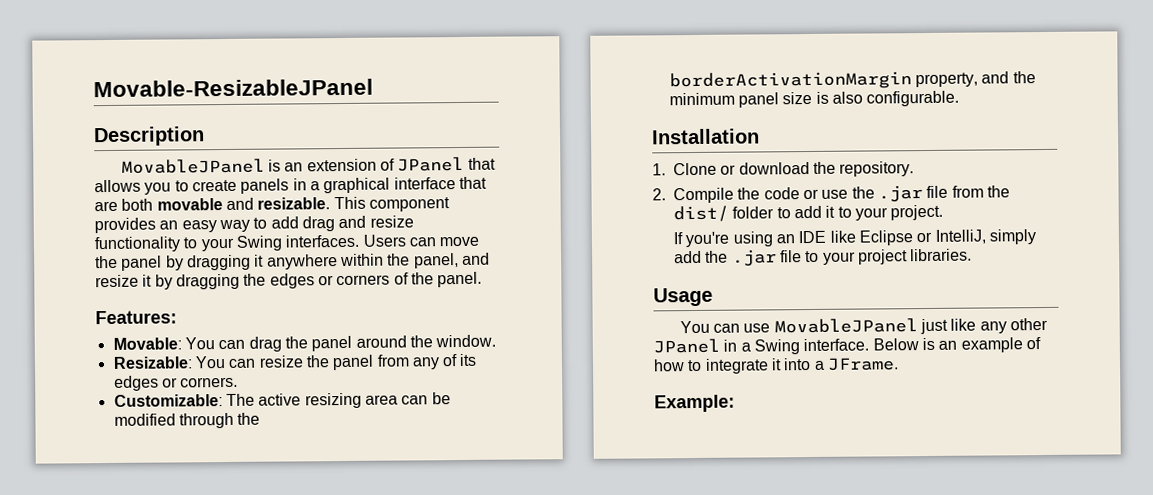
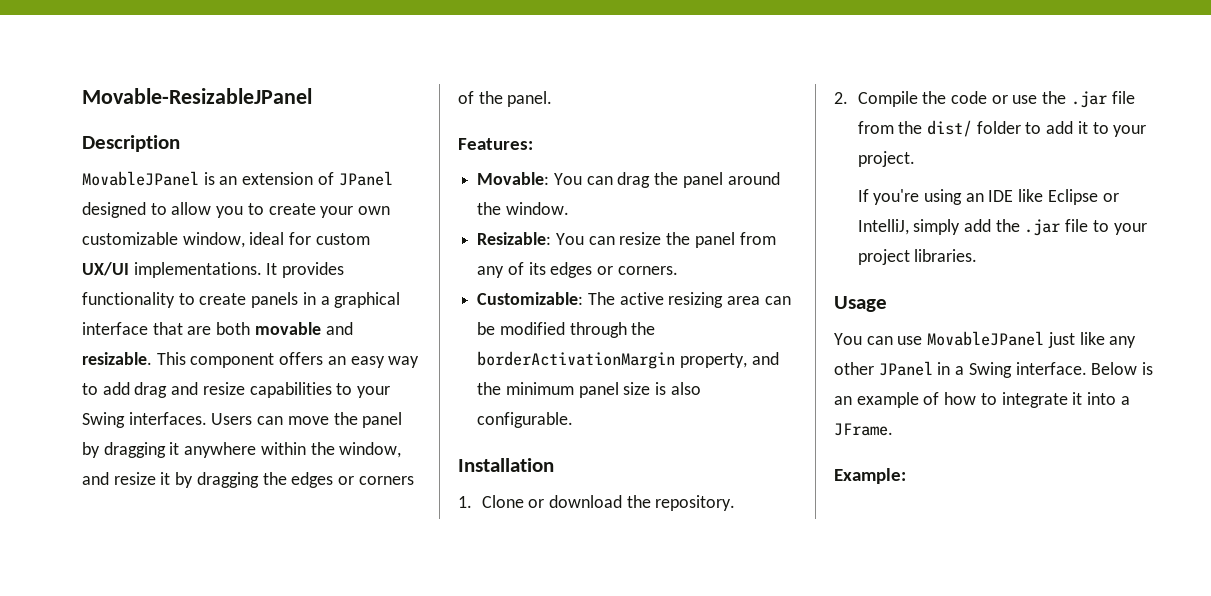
[467,157,496,170] [94,179,172,195] that allows you -> [82,202,391,218] [82,232,370,248] [82,262,345,278] [82,292,175,308] designed to allow you to create your own customizable window, ideal for custom UX/UI implementations. It provides functionality
[94,217,156,234] provides -> [279,352,324,365] offers
[94,236,181,253] functionality -> [249,382,332,398] capabilities
[413,253,459,269] panel, -> [339,442,402,458] window,

